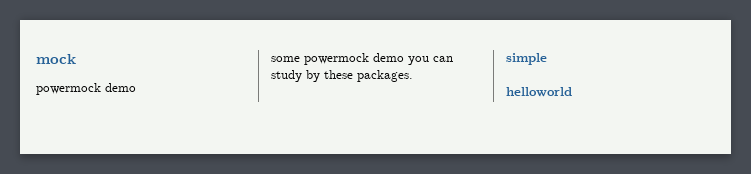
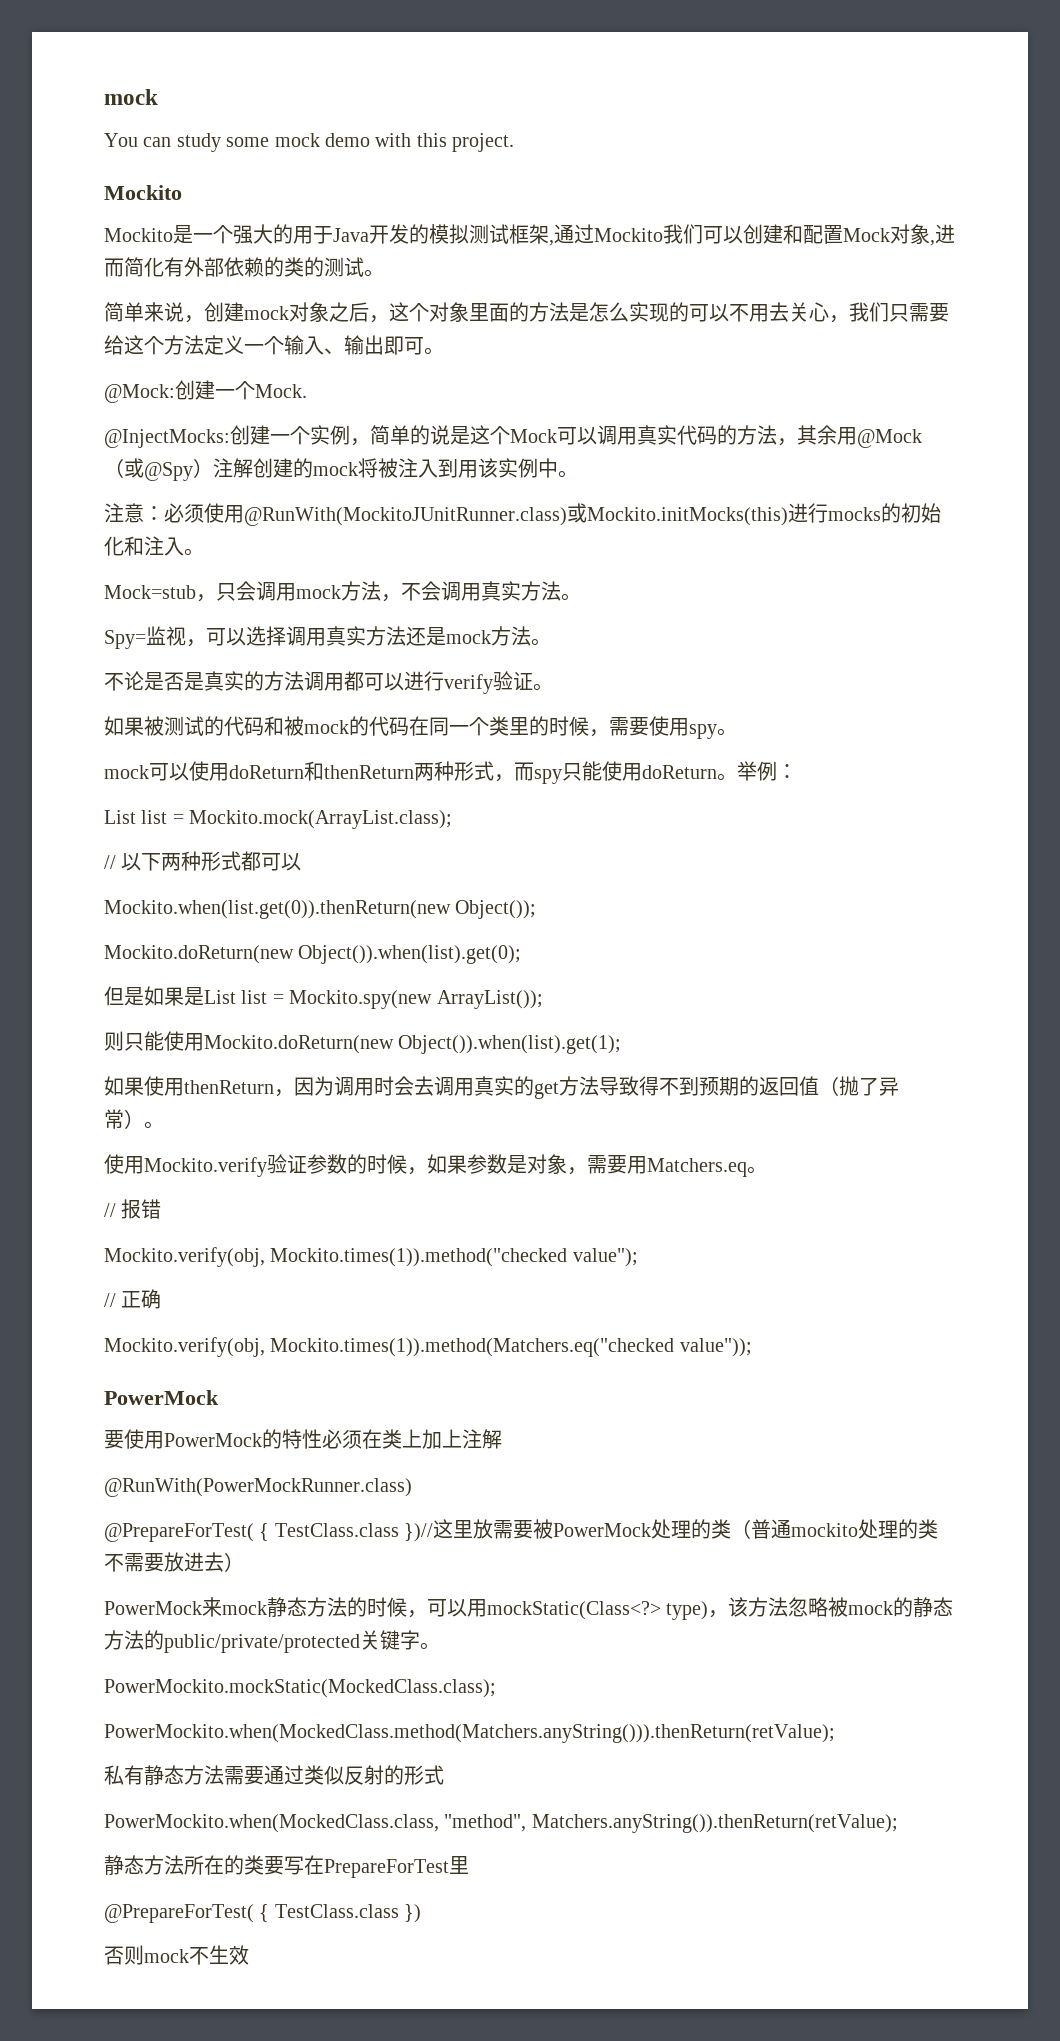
[36,83,136,95] [271,53,453,65] [271,70,413,82] [506,53,547,65] [506,87,572,97] powermock demo // some powermock demo you can study by these packages. // simple // helloworld -> [104,133,515,152] [104,185,182,200] [104,224,955,246] [104,257,384,277] [104,302,949,323] [104,335,444,355] [104,380,307,403] [104,425,922,448] [104,458,578,481] [104,503,941,526] [104,536,204,556] [104,581,581,602] [104,626,551,649] [104,671,553,694] [104,716,737,739] [104,761,797,784] [104,810,453,829] [104,851,302,871] [104,900,537,919] [104,945,522,964] [104,986,543,1009] [104,1031,622,1054] [104,1076,899,1099] [104,1109,164,1129] [104,1154,767,1177] [104,1199,162,1219] [104,1247,638,1267] [104,1289,162,1309] [104,1337,752,1357] [104,1390,219,1405] [104,1429,502,1449] [104,1478,412,1497] [104,1519,939,1542] [104,1552,244,1572] [104,1597,954,1620] [104,1630,440,1653] [104,1679,496,1698] [104,1724,835,1743] [104,1765,444,1785] [104,1814,898,1833] [104,1855,469,1878] [104,1904,422,1923] [104,1945,249,1965] You can study some mock demo with this project. // Mockito // Mockito是一个强大的用于Java开发的模拟测试框架,通过Mockito我们可以创建和配置Mock对象,进而简化有外部依赖的类的测试。 // 简单来说，创建mock对象之后，这个对象里面的方法是怎么实现的可以不用去关心，我们只需要给这个方法定义一个输入、输出即可。 // @Mock:创建一个Mock. // @InjectMocks:创建一个实例，简单的说是这个Mock可以调用真实代码的方法，其余用@Mock（或@Spy）注解创建的mock将被注入到用该实例中。 // 注意：必须使用@RunWith(MockitoJUnitRunner.class)或Mockito.initMocks(this)进行mocks的初始化和注入。 // Mock=stub，只会调用mock方法，不会调用真实方法。 // Spy=监视，可以选择调用真实方法还是mock方法。 // 不论是否是真实的方法调用都可以进行verify验证。 // 如果被测试的代码和被mock的代码在同一个类里的时候，需要使用spy。 // mock可以使用doReturn和thenReturn两种形式，而spy只能使用doReturn。举例： // List list = Mockito.mock(ArrayList.class); // // 以下两种形式都可以 // Mockito.when(list.get(0)).thenReturn(new Object()); // Mockito.doReturn(new Object()).when(list).get(0); // 但是如果是List list = Mockito.spy(new ArrayList()); // 则只能使用Mockito.doReturn(new Object()).when(list).get(1); // 如果使用thenReturn，因为调用时会去调用真实的get方法导致得不到预期的返回值（抛了异常）。 // 使用Mockito.verify验证参数的时候，如果参数是对象，需要用Matchers.eq。 // // 报错 // Mockito.verify(obj, Mockito.times(1)).method("checked value"); // // 正确 // Mockito.verify(obj, Mockito.times(1)).method(Matchers.eq("checked value")); // PowerMock // 要使用PowerMock的特性必须在类上加上注解 // @RunWith(PowerMockRunner.class) // @PrepareForTest( { TestClass.class })//这里放需要被PowerMock处理的类（普通mockito处理的类不需要放进去） // PowerMock来mock静态方法的时候，可以用mockStatic(Class<?> type)，该方法忽略被mock的静态方法的public/private/protected关键字。 // PowerMockito.mockStatic(MockedClass.class); // PowerMockito.when(MockedClass.method(Matchers.anyString())).thenReturn(retValue); // 私有静态方法需要通过类似反射的形式 // PowerMockito.when(MockedClass.class, "method", Matchers.anyString()).thenReturn(retValue); // 静态方法所在的类要写在PrepareForTest里 // @PrepareForTest( { TestClass.class }) // 否则mock不生效

